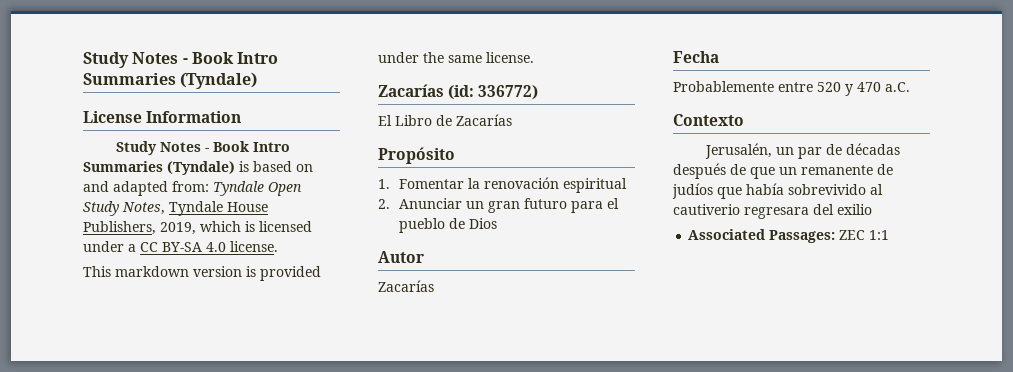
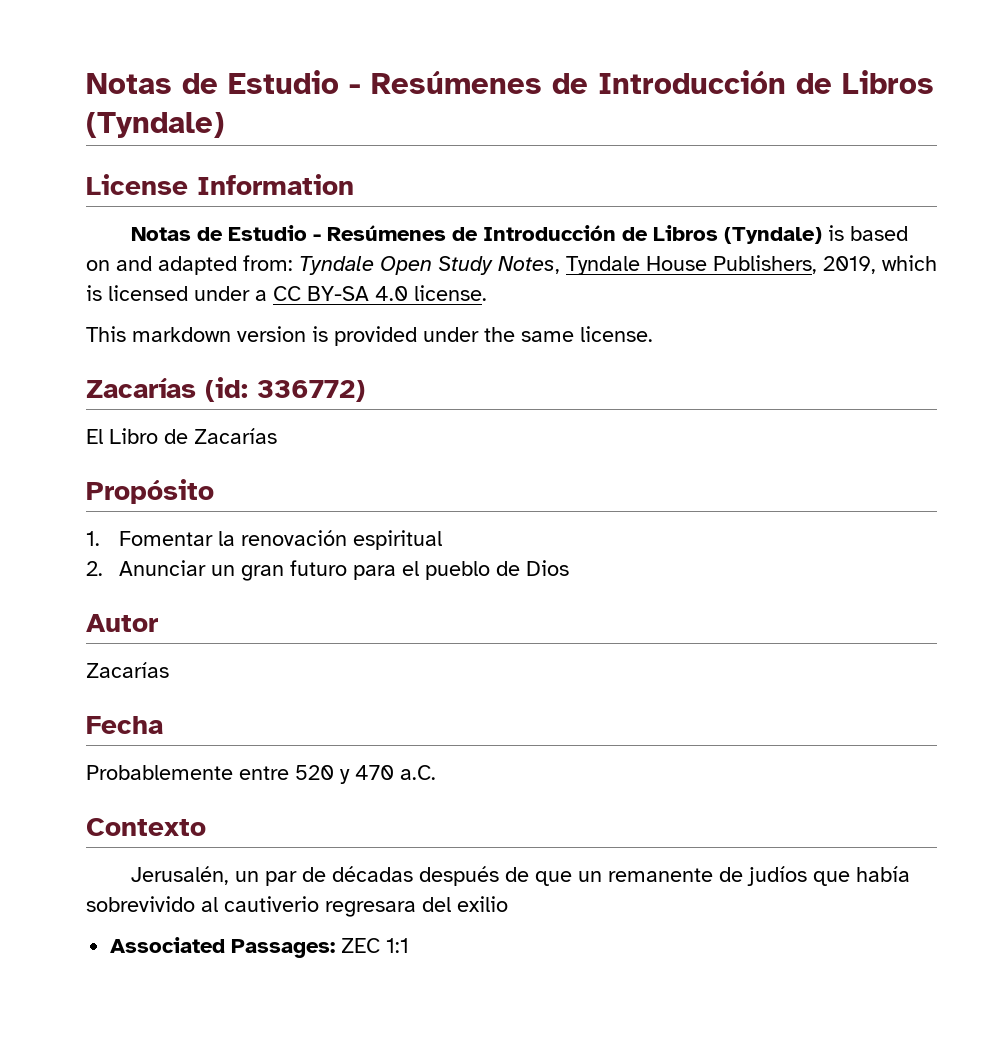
[83,52,279,68] [83,72,258,89] [83,111,242,123] [115,141,290,155] [83,161,163,172] Study Notes - Book Intro Summaries (Tyndale) // License Information // Study Notes - Book Intro Summaries -> [86,70,934,94] [86,112,224,138] [86,174,354,195] [131,225,719,241] Notas de Estudio - Resúmenes de Introducción de Libros (Tyndale) // License Information // Notas de Estudio - Resúmenes de Introducción de Libros

